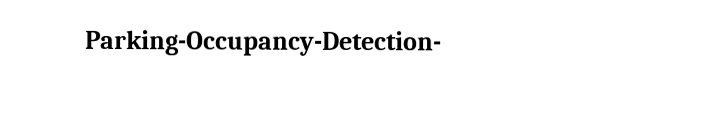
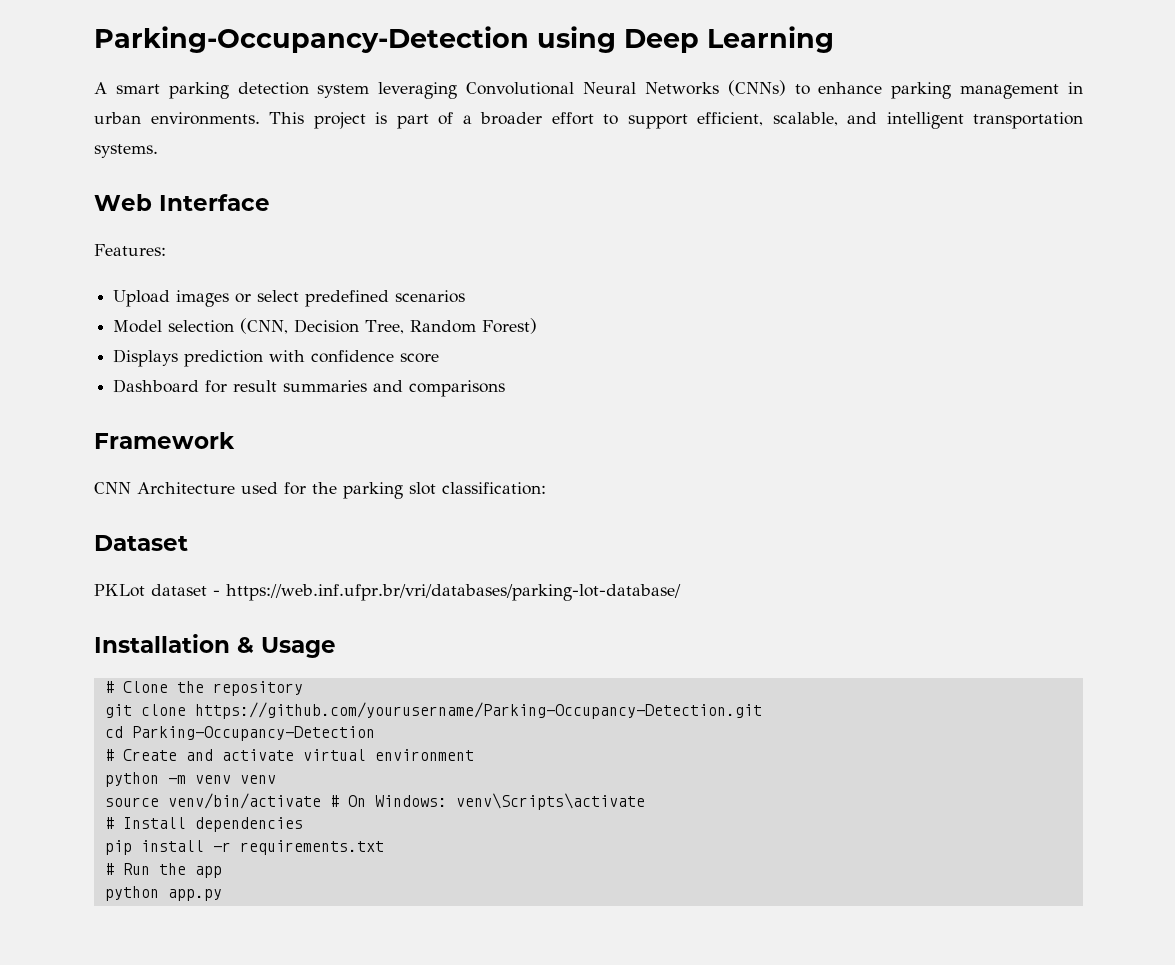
[85,29,442,57] Parking-Occupancy-Detection- -> [94,26,834,53] [94,80,1084,99] [94,112,1083,129] [94,144,158,158] [94,194,270,211] [94,244,166,256] [113,290,466,307] [113,318,538,334] [113,349,440,367] [113,379,506,397] [94,432,235,449] [94,482,546,499] [94,535,188,551] [94,584,681,601] [94,634,336,658] [104,681,303,696] [104,702,762,719] [104,726,375,741] [104,749,474,761] [104,772,276,787] [104,793,645,810] [104,817,303,832] [104,840,384,855] [104,863,222,878] [104,886,222,901] Parking-Occupancy-Detection using Deep Learning // A smart parking detection system leveraging Convolutional Neural Networks (CNNs) to enhance parking management in urban environments. This project is part of a broader effort to support efficient, scalable, and intelligent transportation systems. // Web Interface // Features: // Upload images or select predefined scenarios // Model selection (CNN, Decision Tree, Random Forest) // Displays prediction with confidence score // Dashboard for result summaries and comparisons // Framework // CNN Architecture used for the parking slot classification: // Dataset // PKLot dataset - https://web.inf.ufpr.br/vri/databases/parking-lot-database/ // Installation & Usage // # Clone the repository // git clone https://github.com/yourusername/Parking-Occupancy-Detection.git // cd Parking-Occupancy-Detection // # Create and activate virtual environment // python -m venv venv // source venv/bin/activate # On Windows: venv\Scripts\activate // # Install dependencies // pip install -r requirements.txt // # Run the app // python app.py

